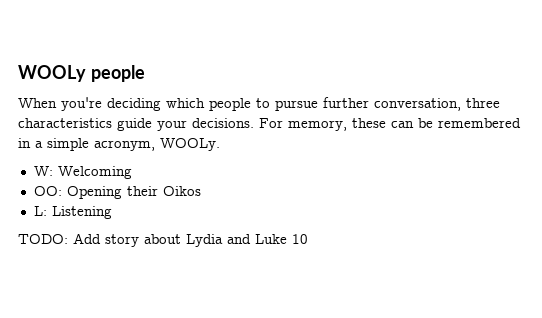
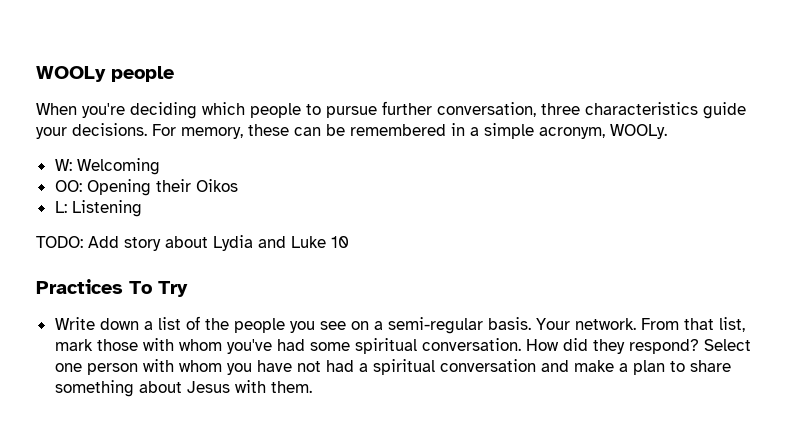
(308, 239) none -> [36,279,188,297] [54,316,745,334] [54,338,751,354] [54,359,731,375] [54,380,312,397] // Practices To Try // Write down a list of the people you see on a semi-regular basis. Your network. From that list, mark those with whom you've had some spiritual conversation. How did they respond? Select one person with whom you have not had a spiritual conversation and make a plan to share something about Jesus with them.

